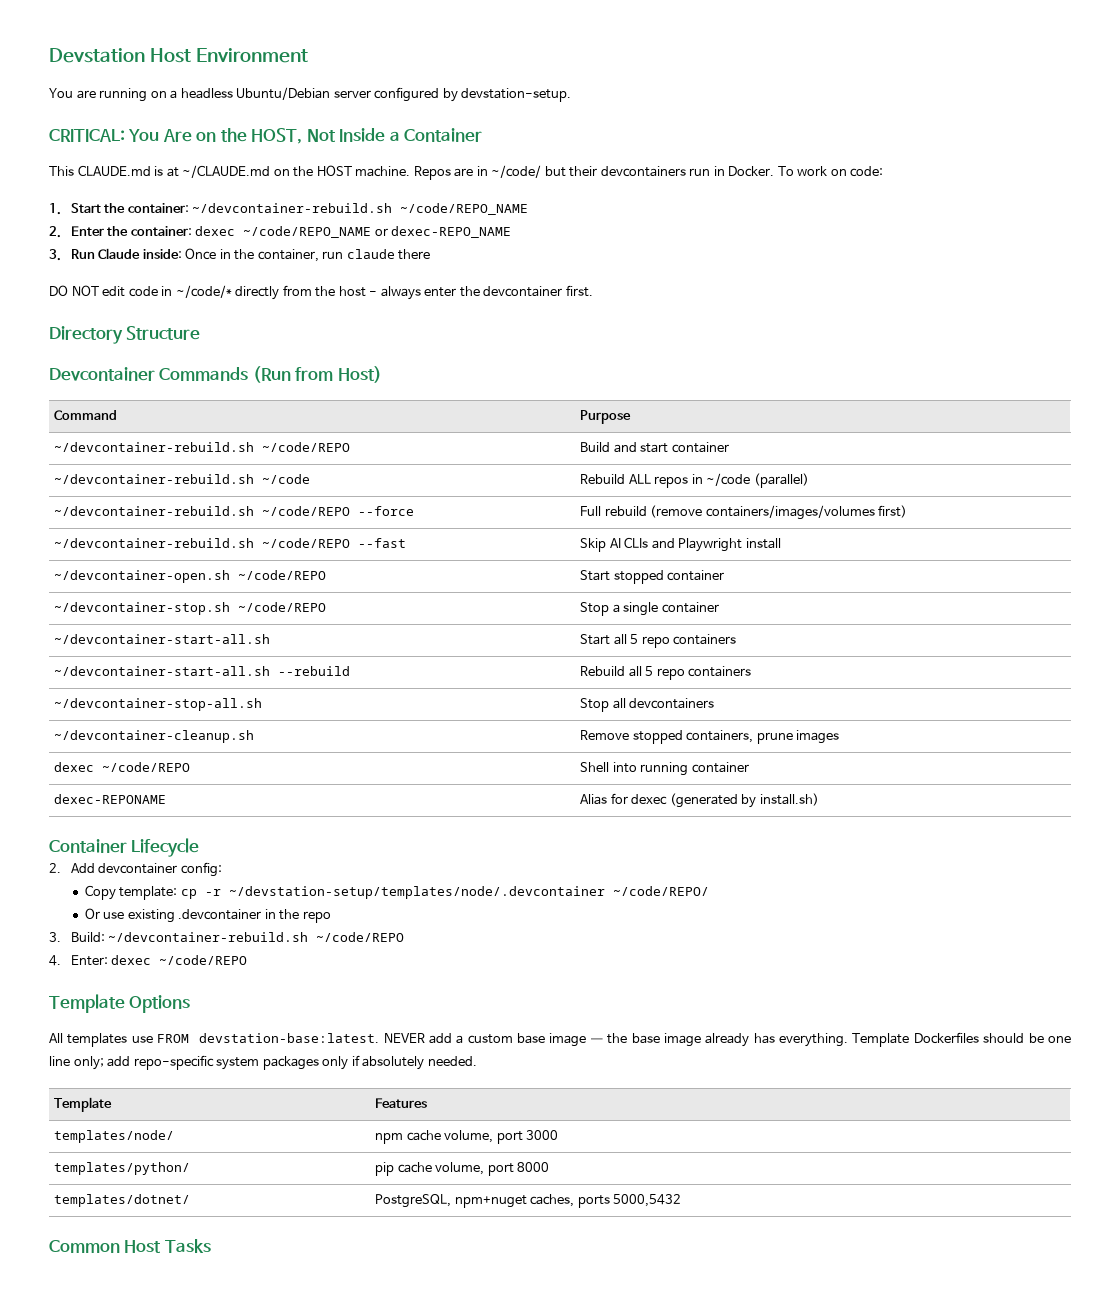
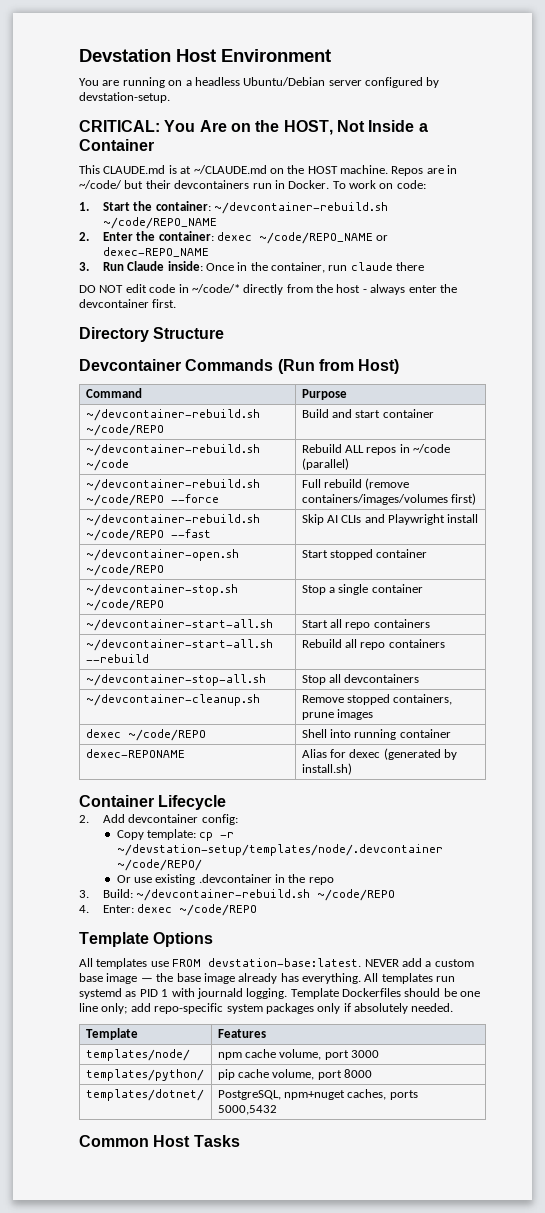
[630,634,639,644] 5 -> (342, 623) none
[645,666,654,676] 5 -> (357, 643) none
(849, 1040) none -> [364,973,456,984] [79,988,288,999] All templates run systemd as PID 1 with journald logging.

